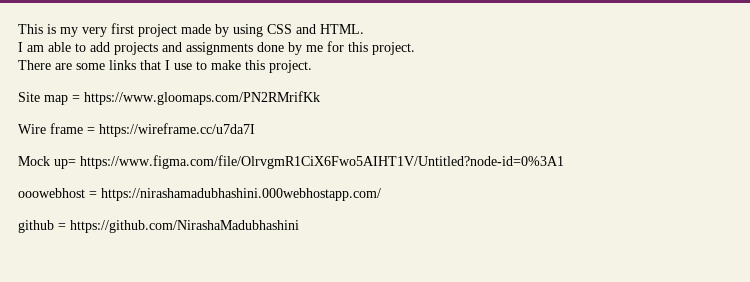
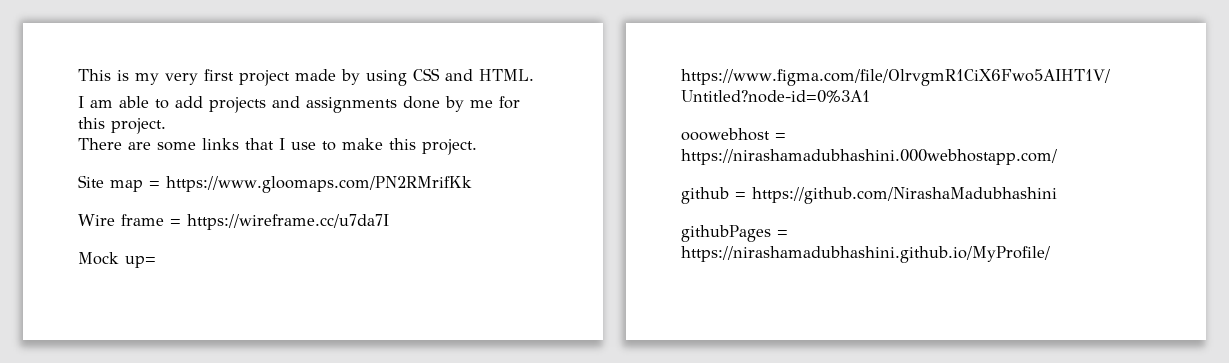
(299, 226) none -> [681,225,788,242] [681,246,1050,263] // githubPages = https://nirashamadubhashini.github.io/MyProfile/

